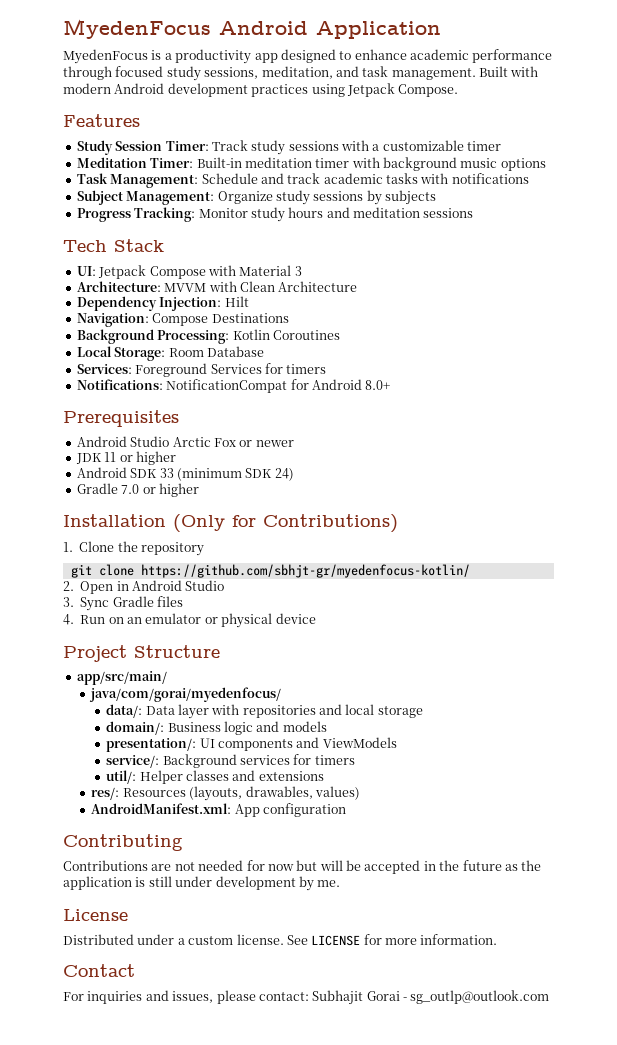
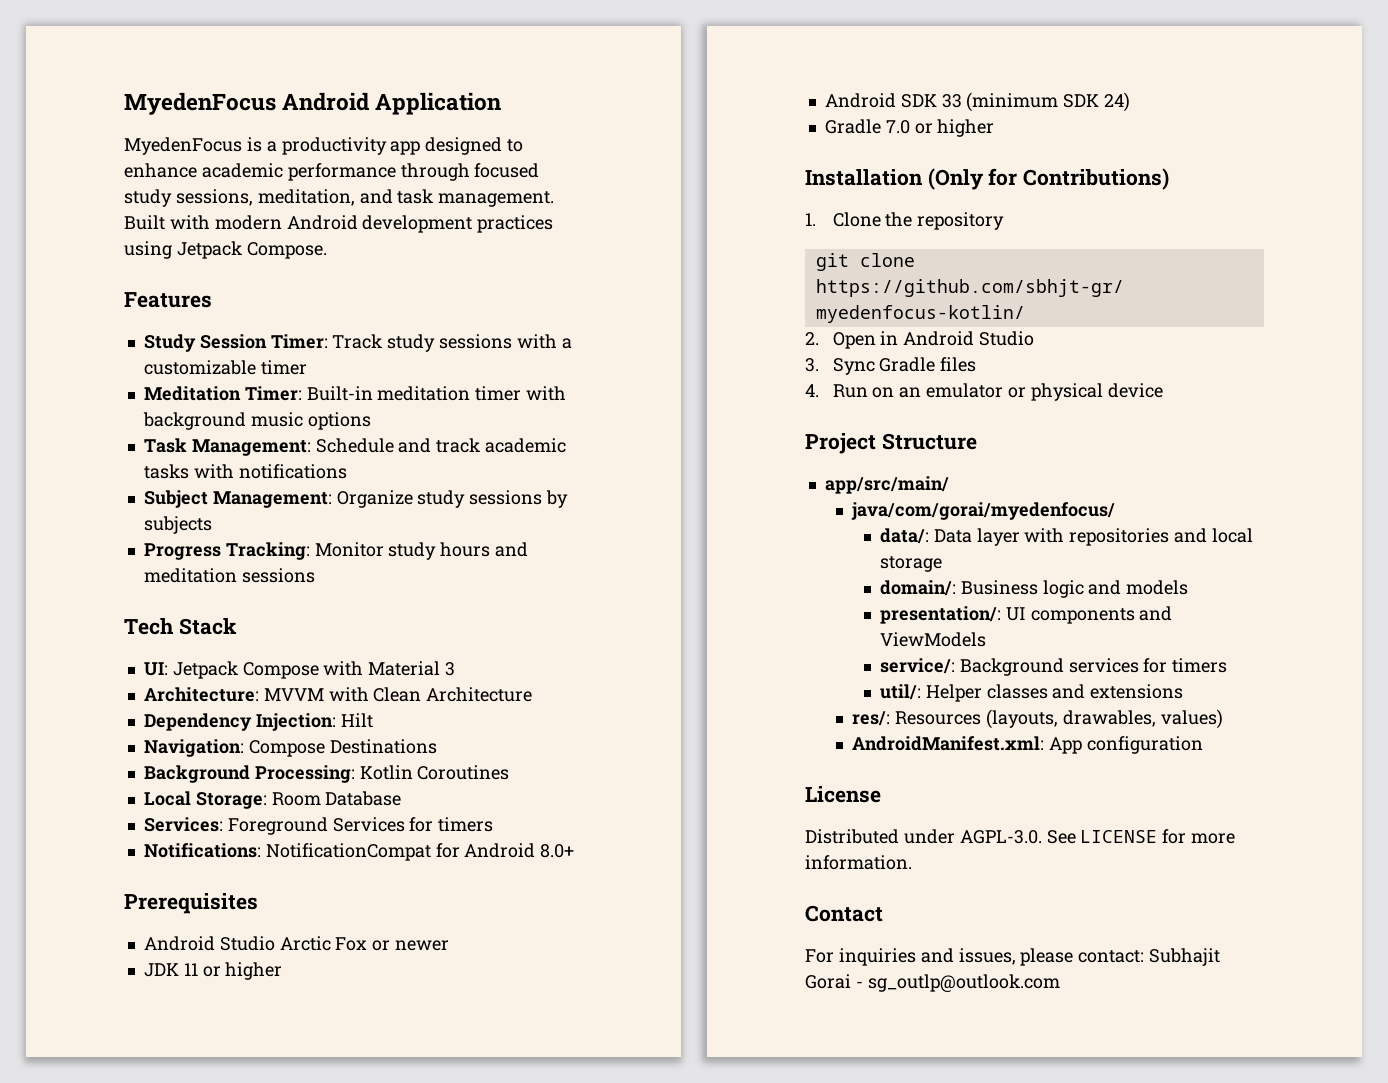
[63,834,183,851] [63,860,542,874] [63,876,341,891] // Contributing // Contributions are not needed for now but will be accepted in the future as the application is still under development by me. -> (1204, 745) none
[177,934,284,945] a custom license. -> [959,830,1042,844] AGPL-3.0.

